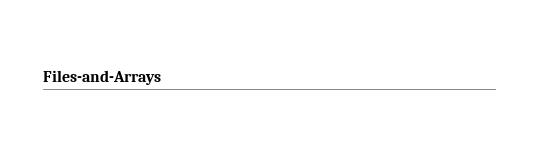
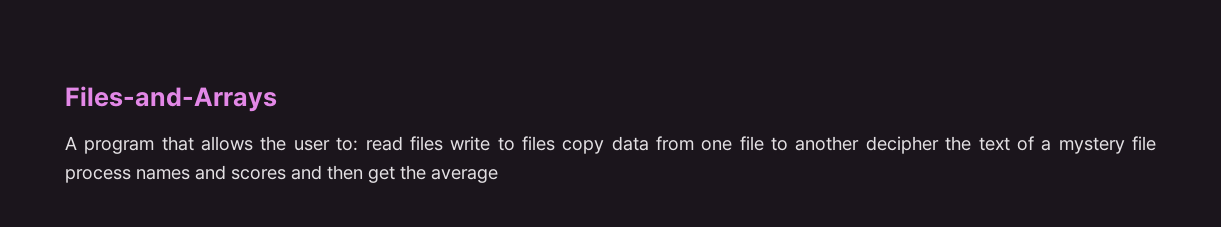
(161, 77) none -> [65,136,1157,154] [65,165,498,183] // A program that allows the user to: read files write to files copy data from one file to another decipher the text of a mystery file process names and scores and then get the average

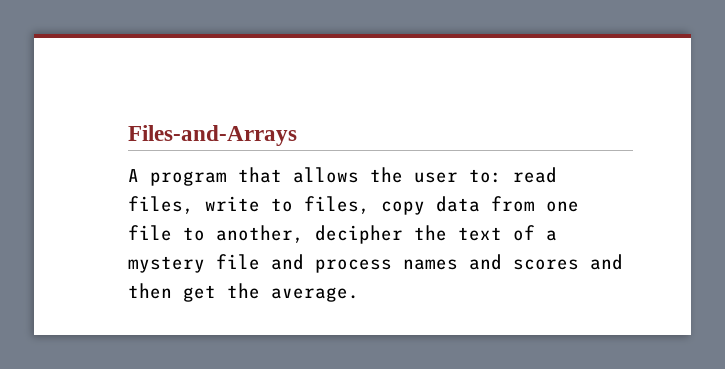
[409,136,443,151] files -> [128,196,194,214] files,
[521,136,555,151] files -> [304,196,370,214] files,
[795,136,860,151] another -> [216,225,304,243] another,
(1157, 143) none -> [271,254,304,270] and
[431,169,498,183] average -> [271,287,359,302] average.

